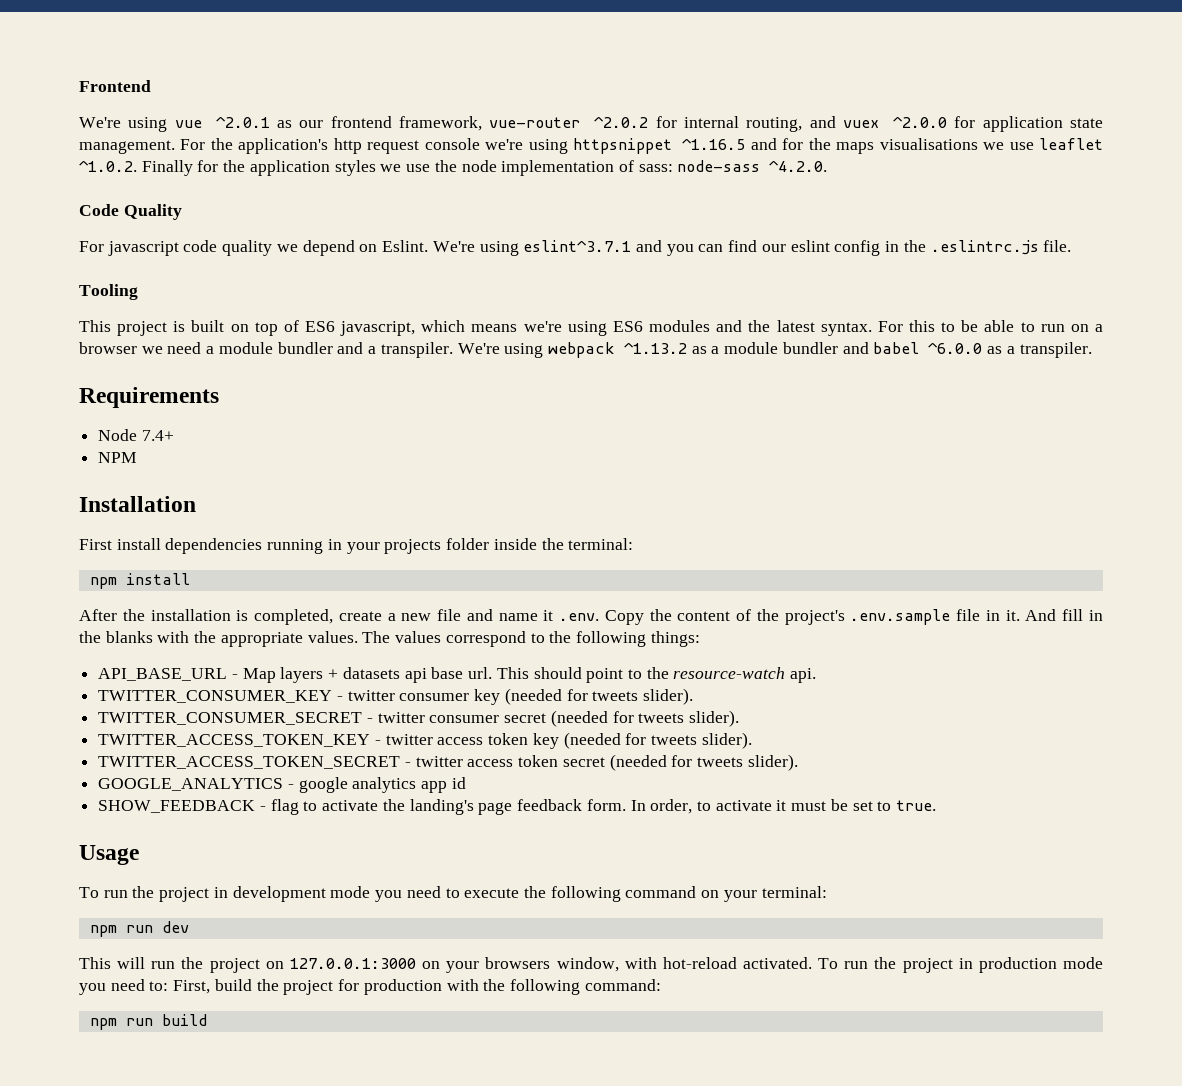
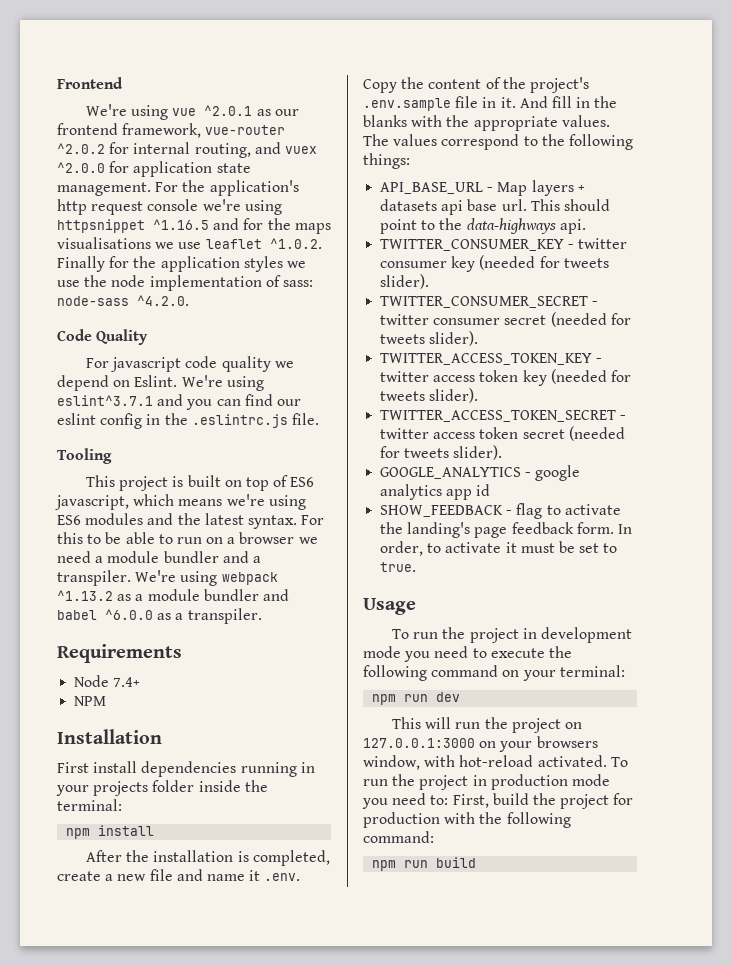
[673,667,786,679] resource-watch -> [466,218,556,234] data-highways

